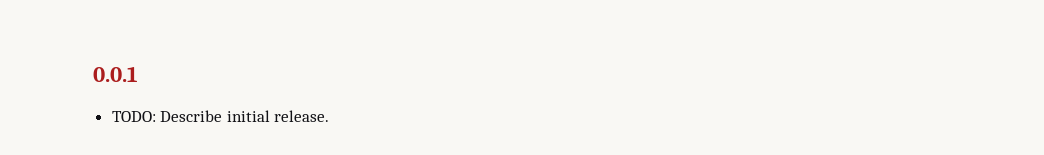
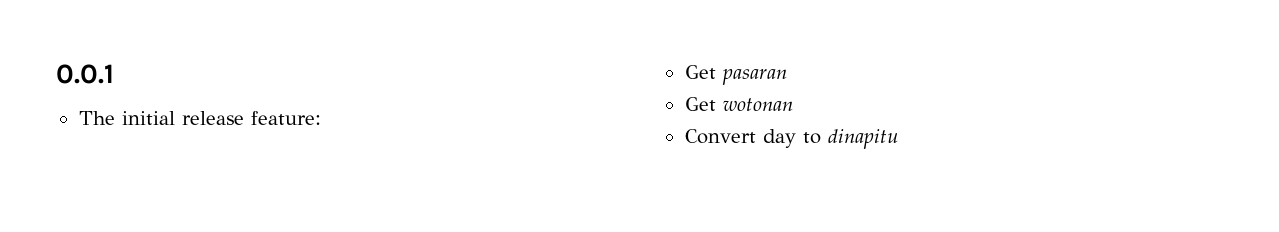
[111,110,330,122] TODO: Describe initial release. -> [78,111,321,125] [684,65,787,85] [684,97,793,111] [684,129,898,149] The initial release feature: // Get pasaran // Get wotonan // Convert day to dinapitu

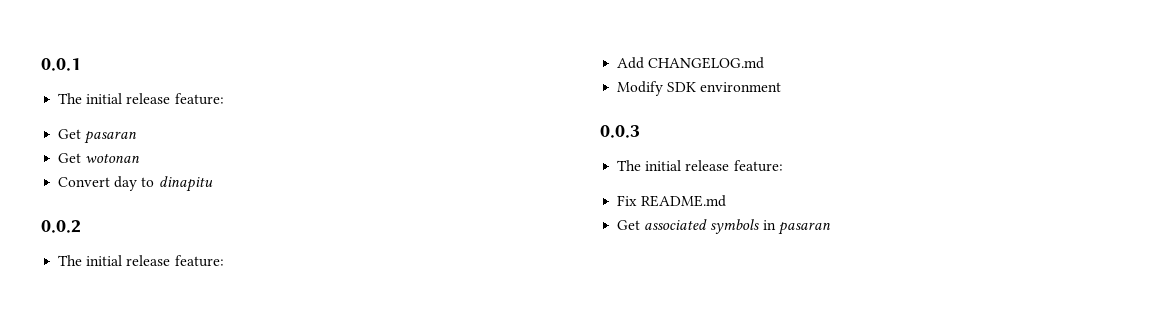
(898, 139) none -> [41,220,81,233] [58,255,224,267] [617,57,765,69] [617,81,782,96] [600,125,640,138] [617,160,783,172] [617,195,727,207] [617,219,831,235] // 0.0.2 // The initial release feature: // Add CHANGELOG.md // Modify SDK environment // 0.0.3 // The initial release feature: // Fix README.md // Get associated symbols in pasaran

